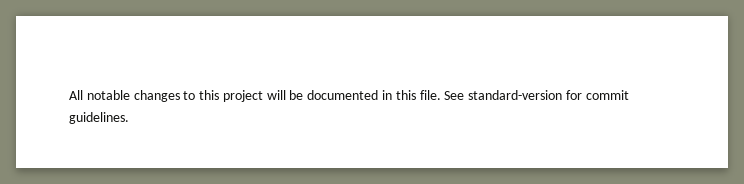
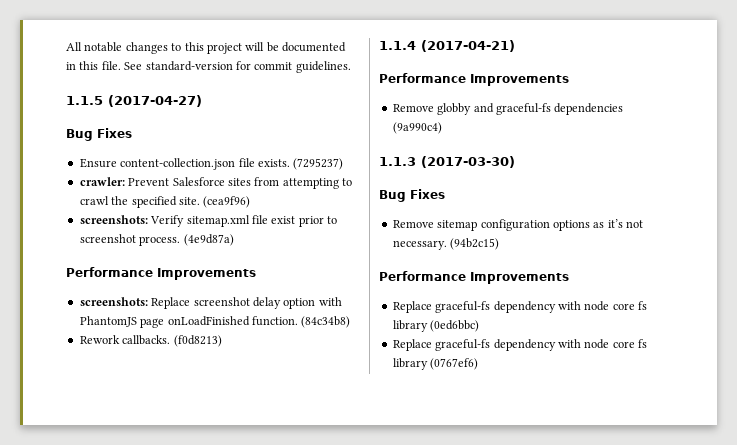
(129, 118) none -> [66,95,202,107] [66,128,132,141] [79,158,344,170] [79,177,352,189] [79,196,251,208] [79,215,337,227] [79,234,234,246] [66,267,256,280] [79,297,342,309] [79,316,351,328] [79,335,222,347] [379,40,515,52] [379,73,569,86] [392,103,624,115] [392,122,442,134] [379,156,515,168] [379,189,445,202] [392,219,643,231] [392,238,500,250] [379,271,569,284] [392,301,647,313] [392,320,480,332] [392,339,647,351] [392,358,479,370] // 1.1.5 (2017-04-27) // Bug Fixes // Ensure content-collection.json file exists. (7295237) // crawler: Prevent Salesforce sites from attempting to crawl the specified site. (cea9f96) // screenshots: Verify sitemap.xml file exist prior to screenshot process. (4e9d87a) // Performance Improvements // screenshots: Replace screenshot delay option with PhantomJS page onLoadFinished function. (84c34b8) // Rework callbacks. (f0d8213) // 1.1.4 (2017-04-21) // Performance Improvements // Remove globby and graceful-fs dependencies (9a990c4) // 1.1.3 (2017-03-30) // Bug Fixes // Remove sitemap configuration options as it’s not necessary. (94b2c15) // Performance Improvements // Replace graceful-fs dependency with node core fs library (0ed6bbc) // Replace graceful-fs dependency with node core fs library (0767ef6)

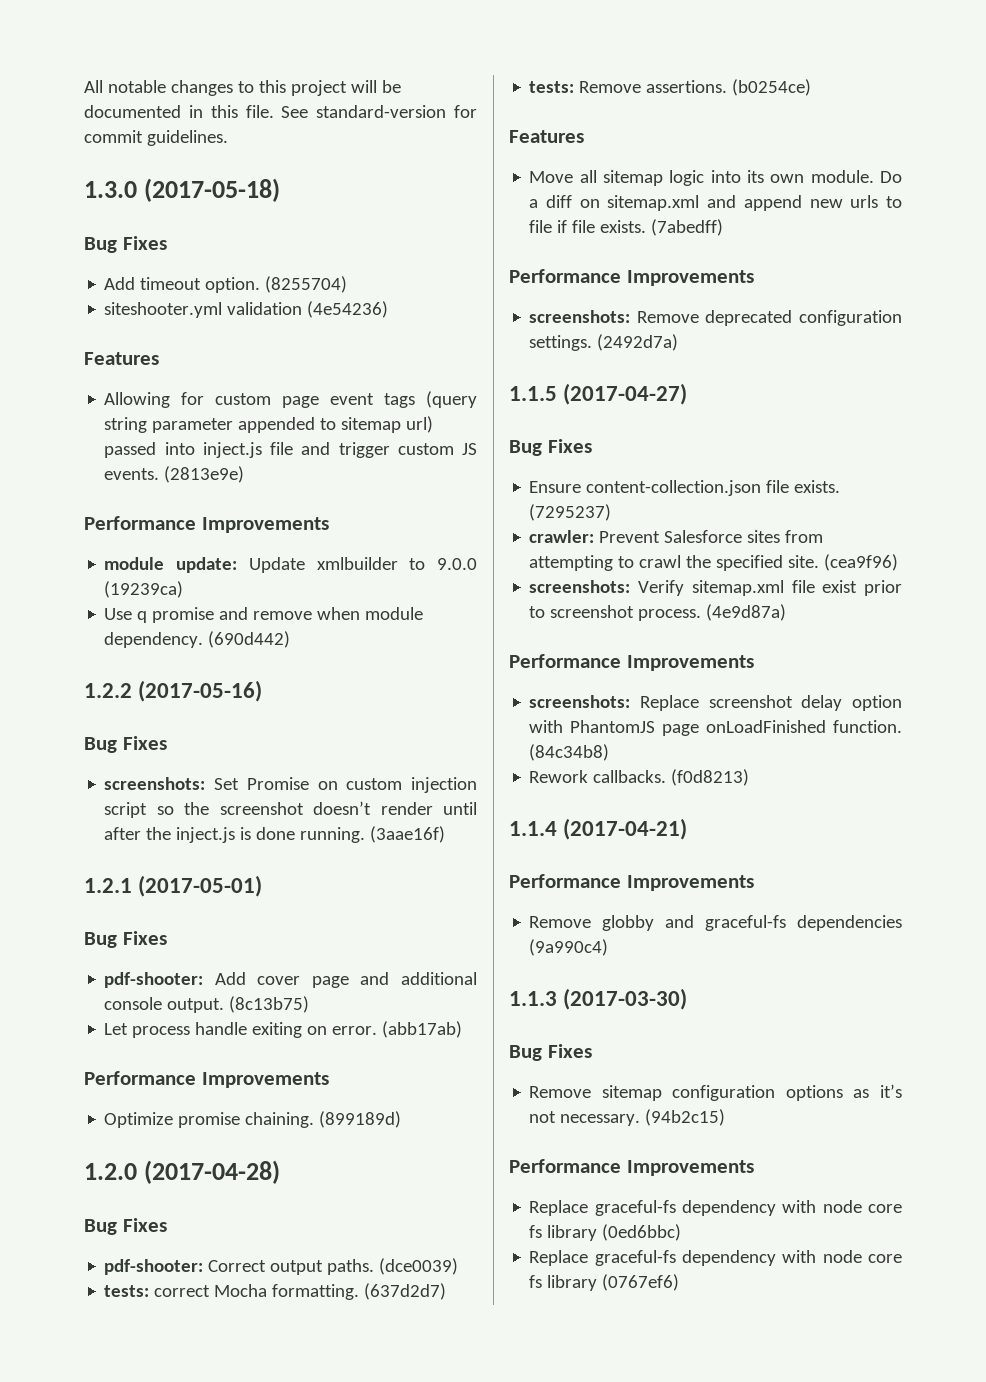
(351, 67) none -> [84,178,281,202] [84,236,167,253] [104,276,348,293] [104,301,389,318] [84,352,159,365] [104,391,477,408] [104,416,434,433] [104,442,477,458] [104,466,245,483] [84,516,329,533] [104,557,477,573] [104,581,184,598] [104,607,424,623] [104,631,291,648] [84,680,263,702] [84,736,167,753] [104,777,477,793] [104,801,477,818] [104,826,446,843] [84,875,263,897] [84,931,167,948] [104,972,477,988] [104,996,310,1013] [104,1021,463,1038] [84,1071,329,1088] [104,1111,402,1128] [84,1160,281,1184] [84,1218,167,1235] [104,1258,459,1275] [104,1283,447,1300] [529,79,812,96] [509,130,584,143] [529,170,902,186] [529,195,902,211] [529,219,724,236] [509,269,754,286] [529,310,902,326] [529,334,679,351] // 1.3.0 (2017-05-18) // Bug Fixes // Add timeout option. (8255704) // siteshooter.yml validation (4e54236) // Features // Allowing for custom page event tags (query string parameter appended to sitemap url) passed into inject.js file and trigger custom JS events. (2813e9e) // Performance Improvements // module update: Update xmlbuilder to 9.0.0 (19239ca) // Use q promise and remove when module dependency. (690d442) // 1.2.2 (2017-05-16) // Bug Fixes // screenshots: Set Promise on custom injection script so the screenshot doesn’t render until after the inject.js is done running. (3aae16f) // 1.2.1 (2017-05-01) // Bug Fixes // pdf-shooter: Add cover page and additional console output. (8c13b75) // Let process handle exiting on error. (abb17ab) // Performance Improvements // Optimize promise chaining. (899189d) // 1.2.0 (2017-04-28) // Bug Fixes // pdf-shooter: Correct output paths. (dce0039) // tests: correct Mocha formatting. (637d2d7) // tests: Remove assertions. (b0254ce) // Features // Move all sitemap logic into its own module. Do a diff on sitemap.xml and append new urls to file if file exists. (7abedff) // Performance Improvements // screenshots: Remove deprecated configuration settings. (2492d7a)

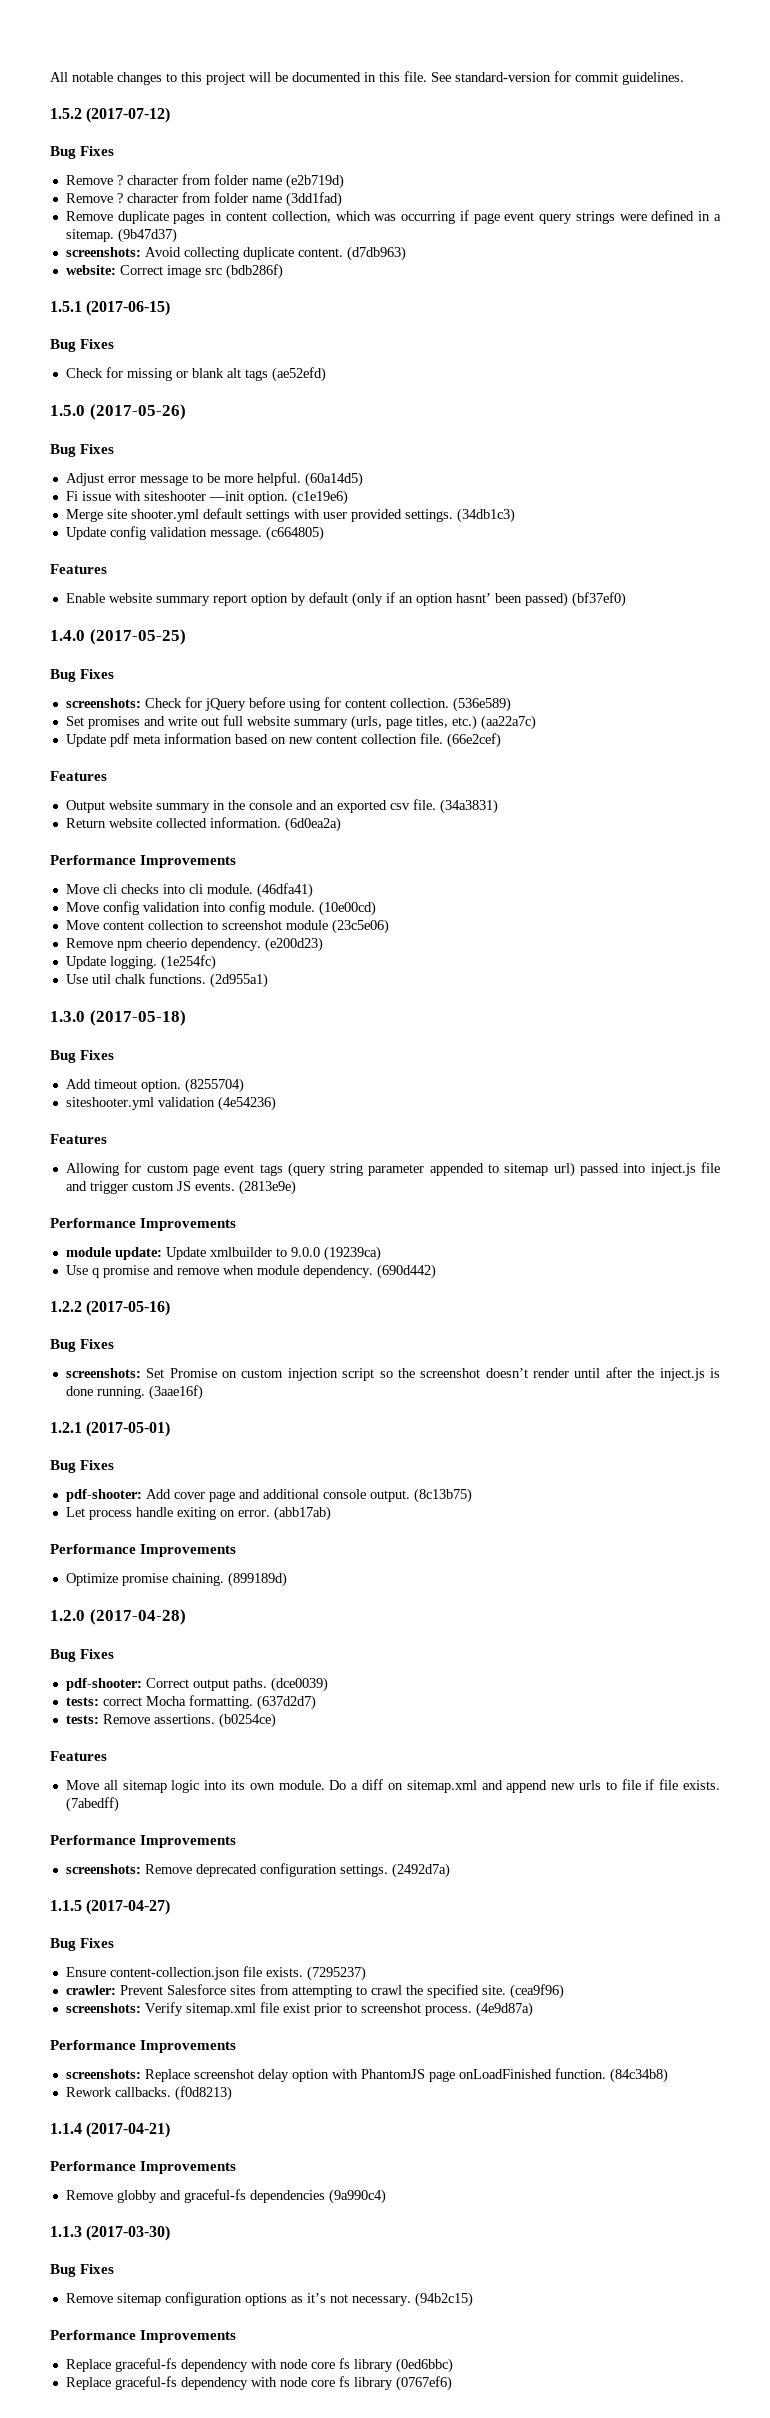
(228, 138) none -> [50,107,171,123] [50,146,115,159] [65,174,344,189] [65,192,342,207] [65,210,721,224] [65,228,177,243] [65,246,406,261] [65,264,283,279] [50,300,171,316] [50,339,115,352] [65,367,326,382] [50,404,186,420] [50,444,115,457] [65,472,363,487] [65,490,348,505] [65,508,515,523] [65,526,324,541] [50,564,107,574] [65,592,626,607] [50,629,186,645] [50,669,115,682] [65,697,511,712] [65,715,536,730] [65,733,501,748] [50,771,107,781] [65,799,498,814] [65,817,341,832] [50,855,237,868] [65,883,313,898] [65,901,376,916] [65,919,389,934] [65,937,323,952] [65,955,216,970] [65,973,268,988] // 1.5.2 (2017-07-12) // Bug Fixes // Remove ? character from folder name (e2b719d) // Remove ? character from folder name (3dd1fad) // Remove duplicate pages in content collection, which was occurring if page event query strings were defined in a sitemap. (9b47d37) // screenshots: Avoid collecting duplicate content. (d7db963) // website: Correct image src (bdb286f) // 1.5.1 (2017-06-15) // Bug Fixes // Check for missing or blank alt tags (ae52efd) // 1.5.0 (2017-05-26) // Bug Fixes // Adjust error message to be more helpful. (60a14d5) // Fi issue with siteshooter —init option. (c1e19e6) // Merge site shooter.yml default settings with user provided settings. (34db1c3) // Update config validation message. (c664805) // Features // Enable website summary report option by default (only if an option hasnt’ been passed) (bf37ef0) // 1.4.0 (2017-05-25) // Bug Fixes // screenshots: Check for jQuery before using for content collection. (536e589) // Set promises and write out full website summary (urls, page titles, etc.) (aa22a7c) // Update pdf meta information based on new content collection file. (66e2cef) // Features // Output website summary in the console and an exported csv file. (34a3831) // Return website collected information. (6d0ea2a) // Performance Improvements // Move cli checks into cli module. (46dfa41) // Move config validation into config module. (10e00cd) // Move content collection to screenshot module (23c5e06) // Remove npm cheerio dependency. (e200d23) // Update logging. (1e254fc) // Use util chalk functions. (2d955a1)

